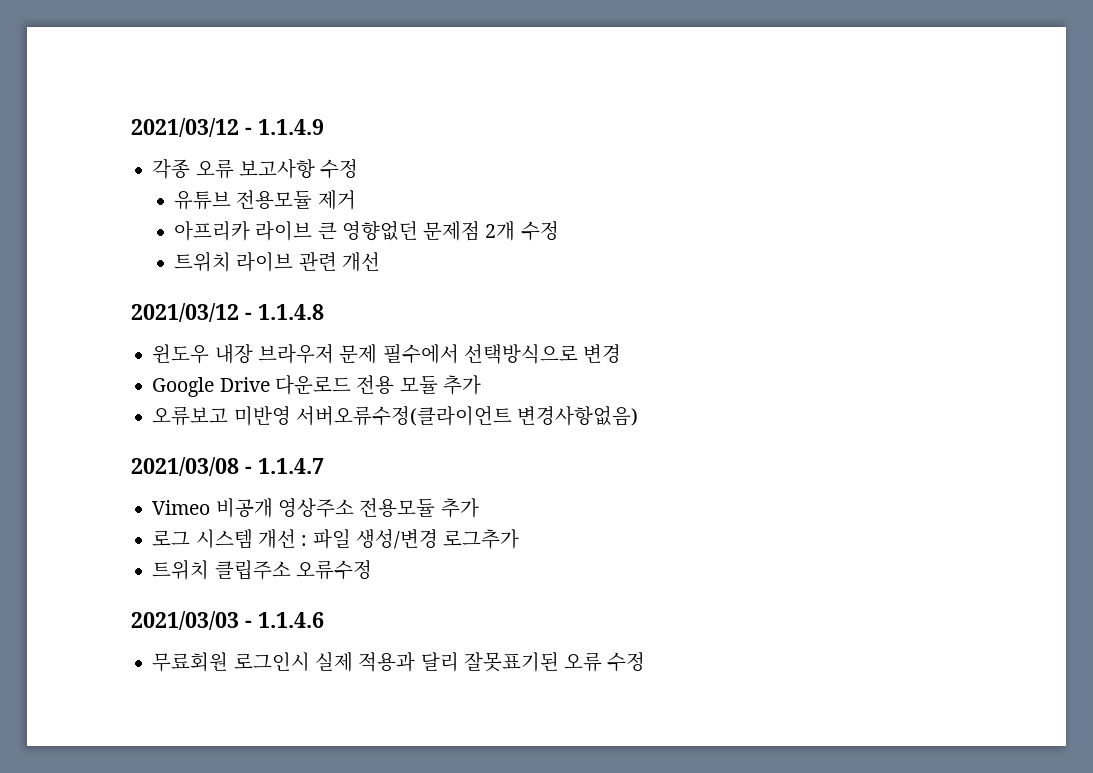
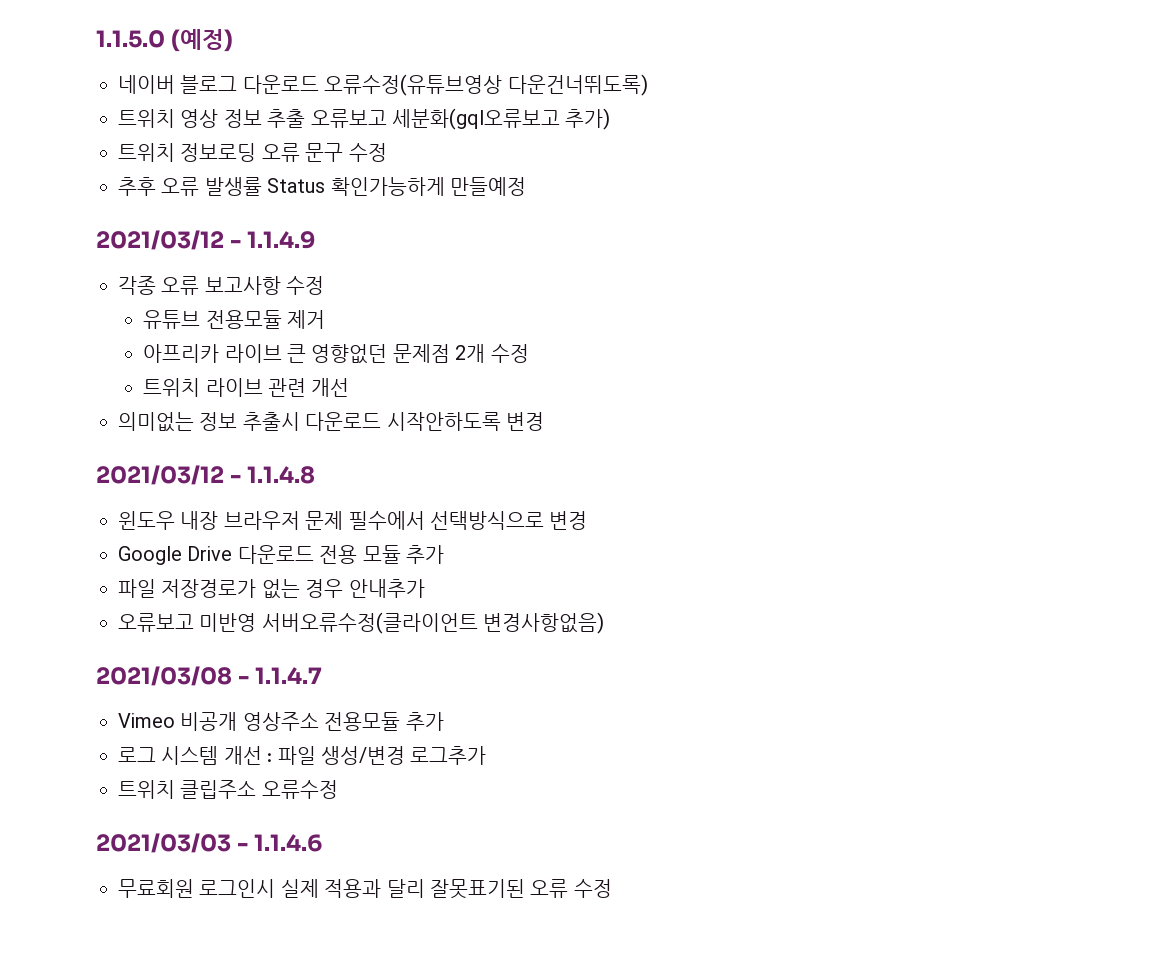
(131, 127) none -> [96,29,234,52] [118,74,648,96] [118,108,611,130] [118,143,387,162] [118,177,526,196] 1.1.5.0 (예정) // 네이버 블로그 다운로드 오류수정(유튜브영상 다운건너뛰도록) // 트위치 영상 정보 추출 오류보고 세분화(gql오류보고 추가) // 트위치 정보로딩 오류 문구 수정 // 추후 오류 발생률 Status 확인가능하게 만들예정 //
(380, 262) none -> [118,412,544,432] // 의미없는 정보 추출시 다운로드 시작안하도록 변경
(481, 385) none -> [118,579,425,599] // 파일 저장경로가 없는 경우 안내추가

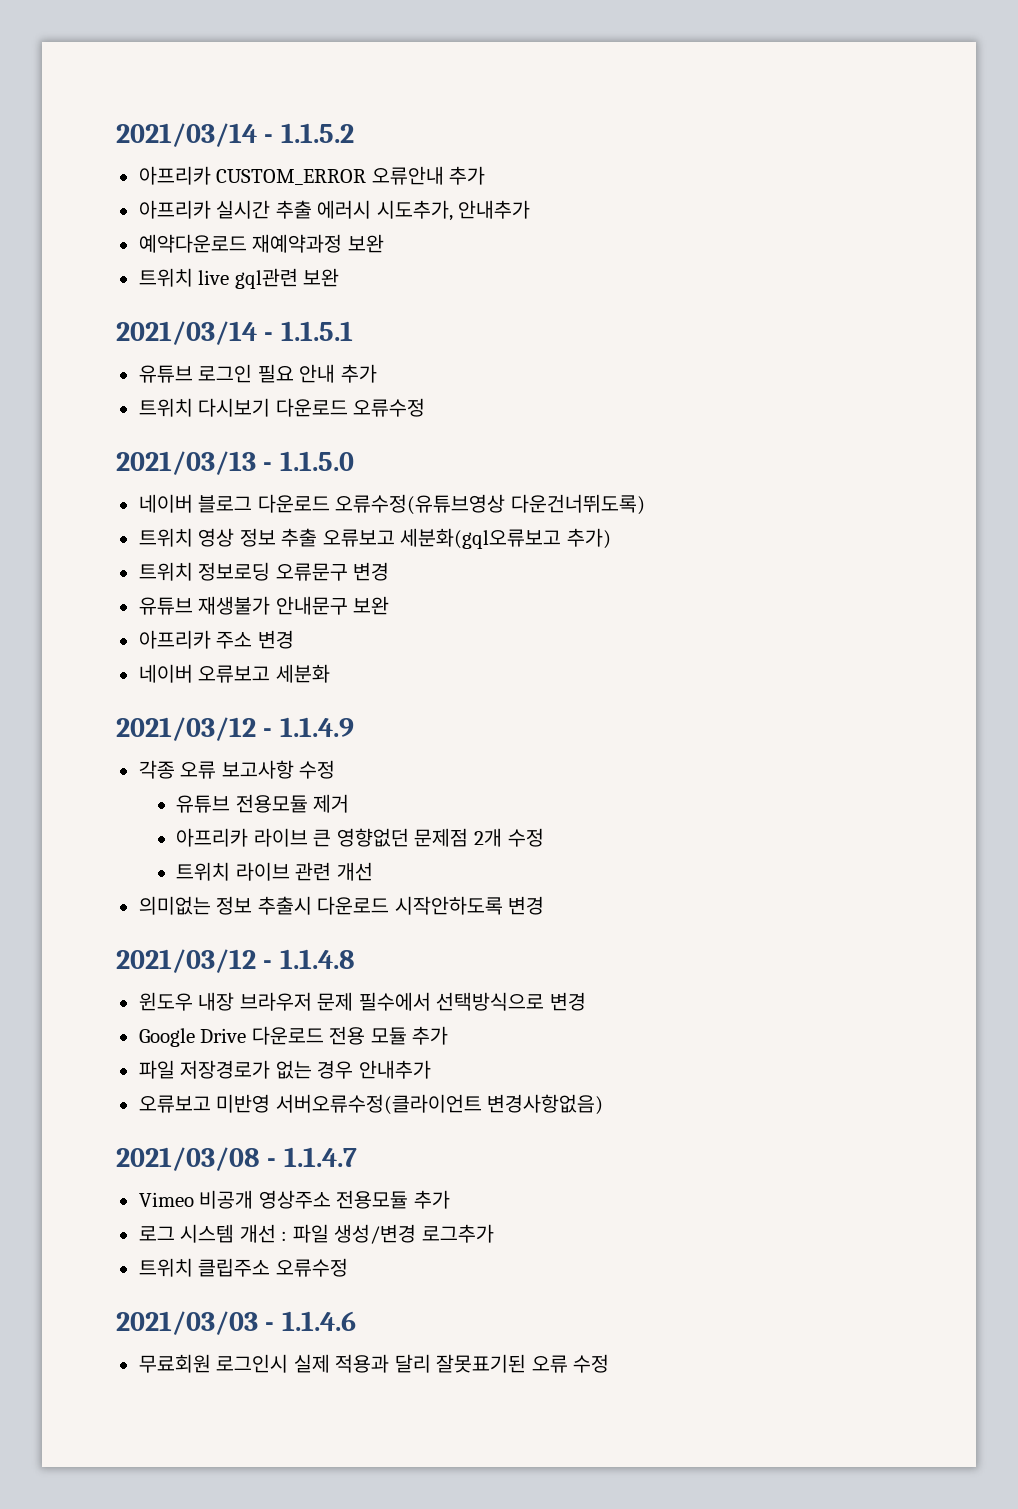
(96, 39) none -> [116,123,354,147] [138,166,486,185] [138,200,531,221] [138,234,384,253] [138,268,340,289] [116,321,353,345] [138,364,377,383] [138,398,426,417] [116,451,273,475] 2021/03/14 - 1.1.5.2 // 아프리카 CUSTOM_ERROR 오류안내 추가 // 아프리카 실시간 추출 에러시 시도추가, 안내추가 // 예약다운로드 재예약과정 보완 // 트위치 live gql관련 보완 // 2021/03/14 - 1.1.5.1 // 유튜브 로그인 필요 안내 추가 // 트위치 다시보기 다운로드 오류수정 // 2021/03/13 -
[171,29,234,52] (예정) -> (354, 461) none
[261,143,387,162] [118,177,526,196] 오류 문구 수정 // 추후 오류 발생률 Status 확인가능하게 만들예정 -> [275,562,390,581] [138,596,390,615] [138,630,294,649] [138,664,330,683] 오류문구 변경 // 유튜브 재생불가 안내문구 보완 // 아프리카 주소 변경 // 네이버 오류보고 세분화

